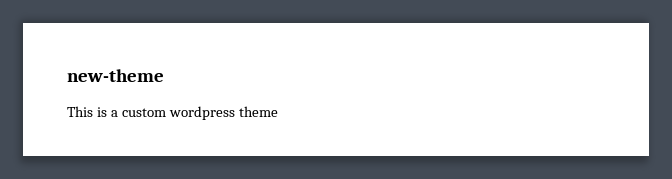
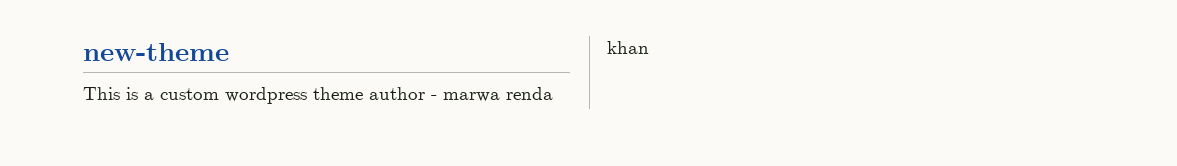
(278, 111) none -> [369,87,553,102] [607,41,649,54] author - marwa renda khan

